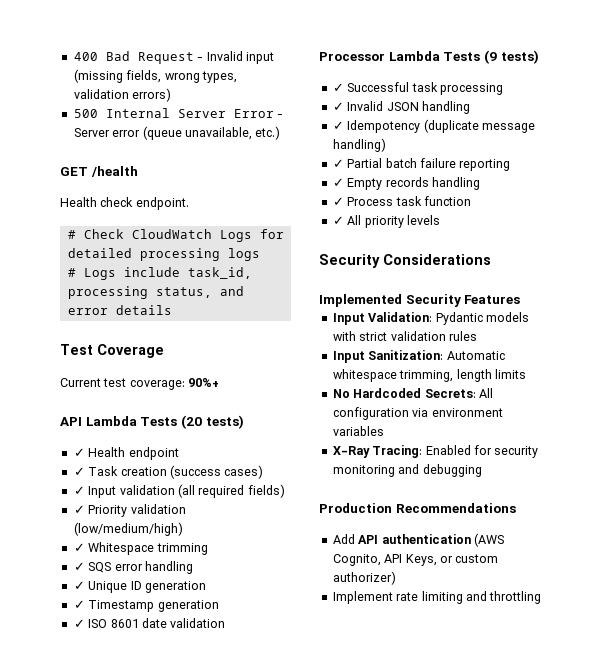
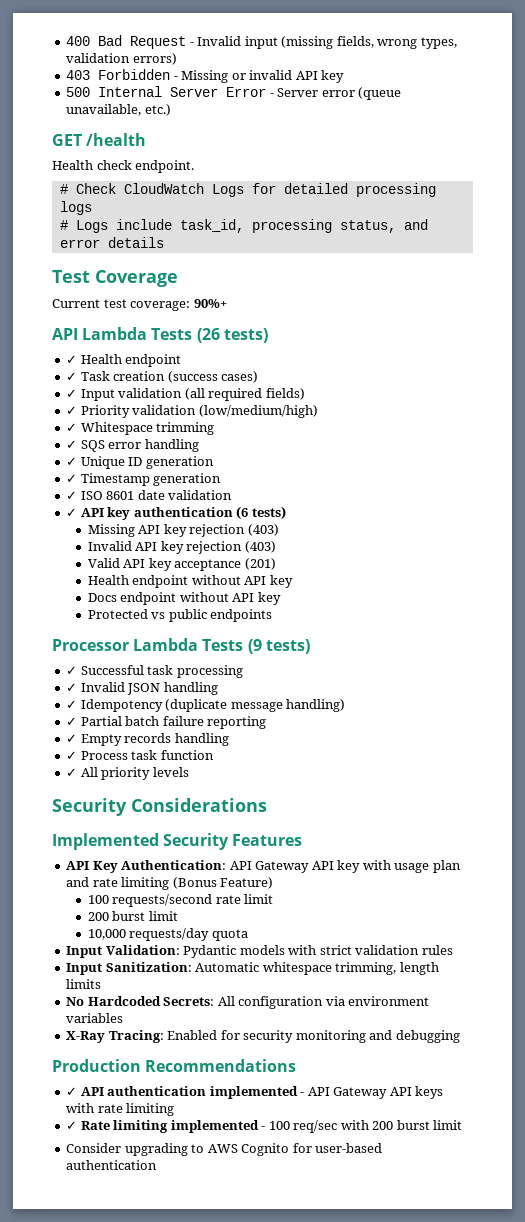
(172, 95) none -> [66,69,345,83] // 403 Forbidden - Missing or invalid API key
[180,415,202,429] (20 -> [196,328,220,343] (26
(226, 623) none -> [66,506,286,520] [87,524,279,537] [87,541,276,554] [87,558,276,571] [87,575,293,588] [87,592,281,605] [87,609,273,622] // ✓ API key authentication (6 tests) // Missing API key rejection (403) // Invalid API key rejection (403) // Valid API key acceptance (201) // Health endpoint without API key // Docs endpoint without API key // Protected vs public endpoints
(521, 299) none -> [66,860,461,873] [66,877,274,890] [87,894,274,907] [87,911,178,921] [87,928,248,941] // API Key Authentication: API Gateway API key with usage plan and rate limiting (Bonus Feature) // 100 requests/second rate limit // 200 burst limit // 10,000 requests/day quota
[332,534,355,544] Add -> [66,1087,78,1096] ✓
[473,533,504,547] [332,554,499,566] [332,571,396,585] [332,591,542,604] (AWS Cognito, API Keys, or custom authorizer) // Implement rate limiting and throttling -> [209,1086,444,1099] [66,1103,175,1116] [66,1120,463,1133] [66,1143,383,1156] [66,1160,158,1170] implemented - API Gateway API keys with rate limiting // ✓ Rate limiting implemented - 100 req/sec with 200 burst limit // Consider upgrading to AWS Cognito for user-based authentication

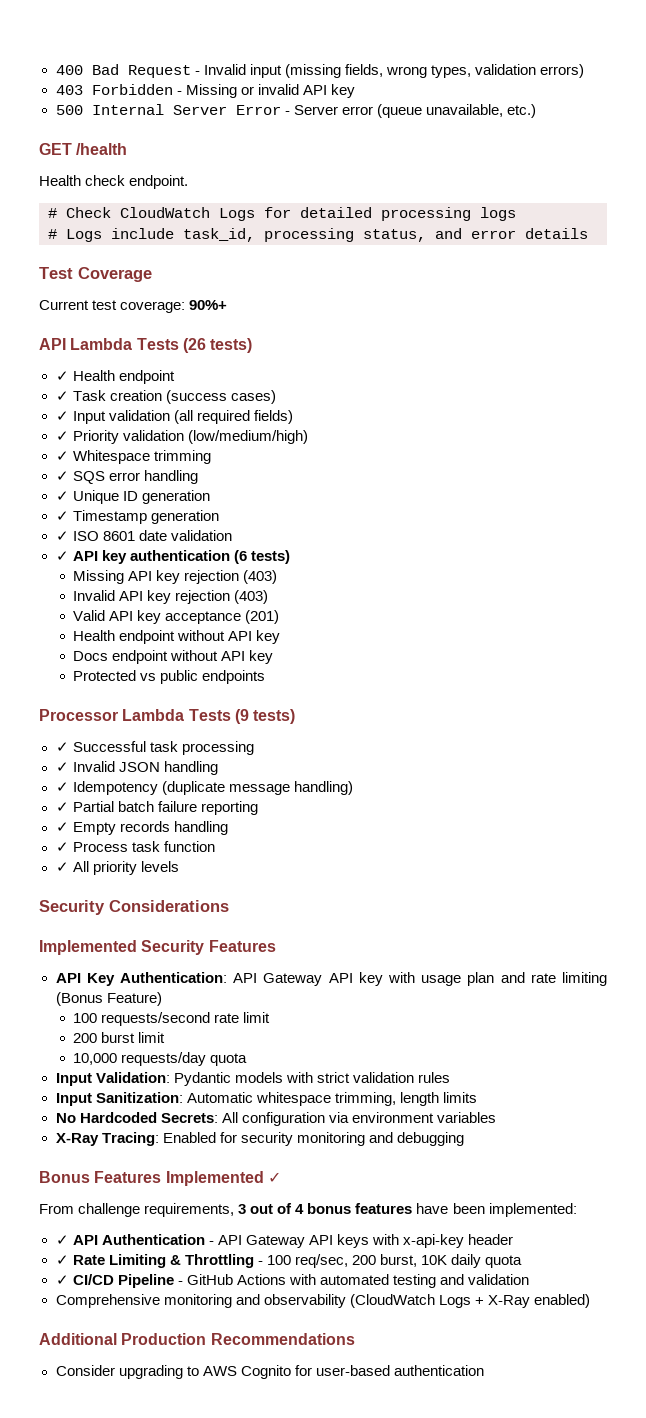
[52,1059,297,1072] [66,1086,298,1099] Production Recommendations // ✓ API authentication implemented -> [39,1171,281,1186] [39,1203,577,1217] [55,1234,205,1245] Bonus Features Implemented ✓ // From challenge requirements, 3 out of 4 bonus features have been implemented: // ✓ API Authentication
[97,1103,175,1116] rate limiting -> [402,1234,513,1248] x-api-key header
[113,1120,463,1133] limiting implemented - 100 req/sec with 200 burst limit -> [108,1254,523,1268] [55,1274,530,1288] [55,1294,590,1308] [39,1333,355,1345] Limiting & Throttling - 100 req/sec, 200 burst, 10K daily quota // ✓ CI/CD Pipeline - GitHub Actions with automated testing and validation // Comprehensive monitoring and observability (CloudWatch Logs + X-Ray enabled) // Additional Production Recommendations

